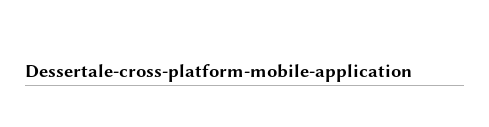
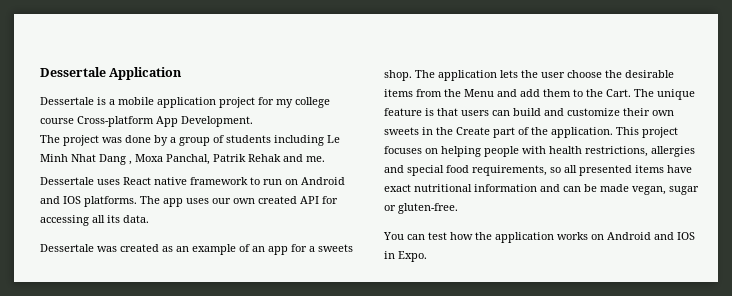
[25,64,412,82] Dessertale-cross-platform-mobile-application -> [40,67,183,80] [40,97,330,108] [40,116,253,127] [40,135,340,146] [40,154,325,165] [40,177,345,185] [40,196,338,207] [40,215,149,226] [40,244,353,255] [384,70,674,81] [384,89,695,100] [384,108,674,116] [384,127,678,138] [384,146,695,157] [384,165,692,176] [384,184,699,195] [384,203,458,214] [383,232,695,243] [384,251,427,262] Dessertale Application // Dessertale is a mobile application project for my college course Cross-platform App Development. // The project was done by a group of students including Le Minh Nhat Dang , Moxa Panchal, Patrik Rehak and me. // Dessertale uses React native framework to run on Android and IOS platforms. The app uses our own created API for accessing all its data. // Dessertale was created as an example of an app for a sweets shop. The application lets the user choose the desirable items from the Menu and add them to the Cart. The unique feature is that users can build and customize their own sweets in the Create part of the application. This project focuses on helping people with health restrictions, allergies and special food requirements, so all presented items have exact nutritional information and can be made vegan, sugar or gluten-free. // You can test how the application works on Android and IOS in Expo.

